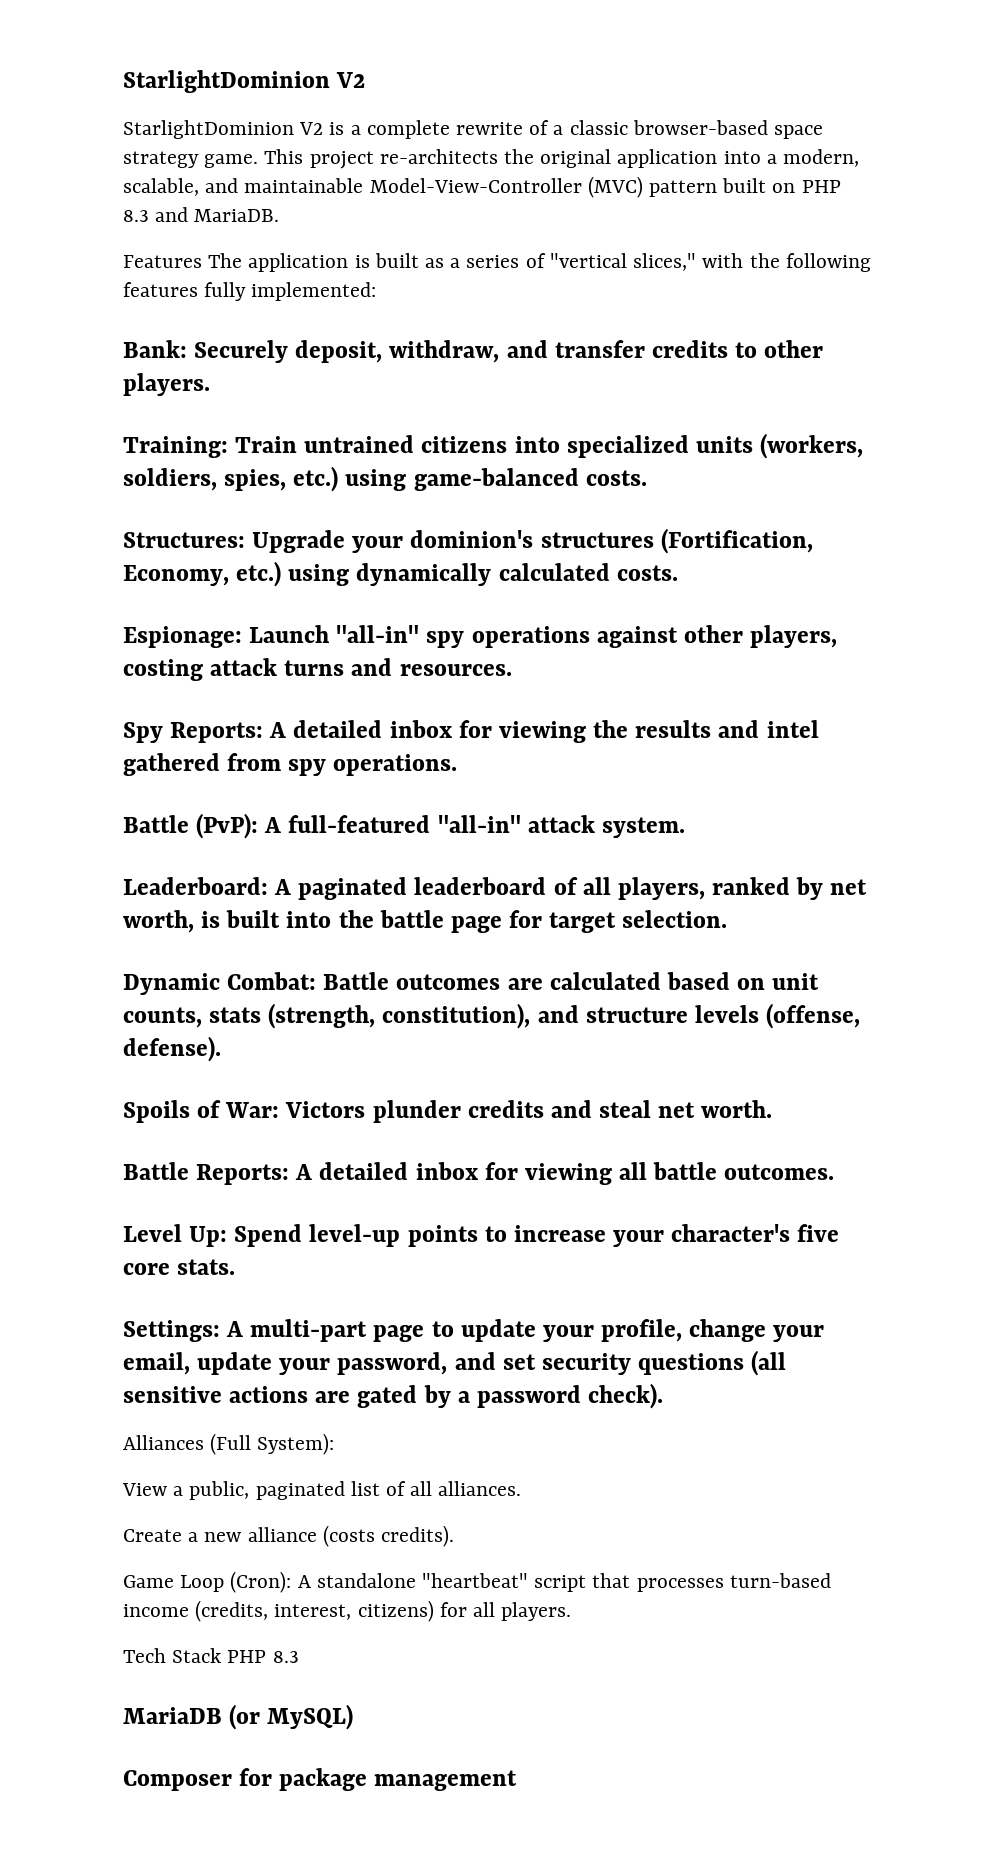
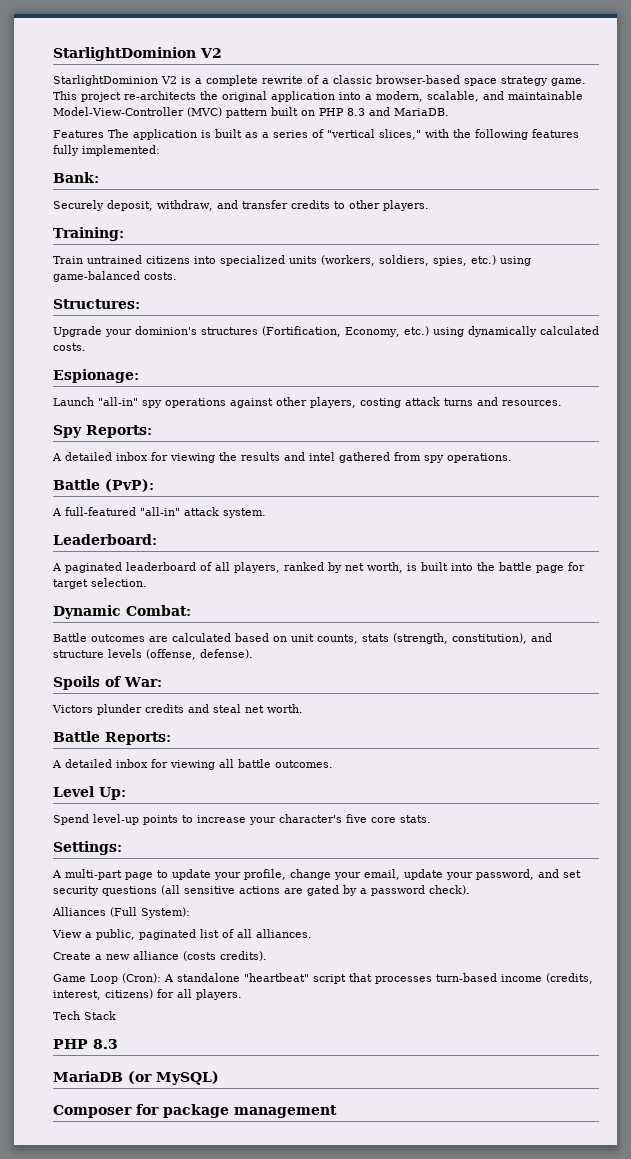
(187, 349) none -> (99, 177) //
(228, 447) none -> (124, 234) //
(245, 540) none -> (140, 304) //
(242, 637) none -> (139, 376) //
(264, 732) none -> (152, 431) //
(259, 826) none -> (154, 485) //
(268, 886) none -> (157, 539) //
(317, 981) none -> (191, 610) //
(280, 1110) none -> (162, 682) //
(290, 1174) none -> (171, 738) //
(228, 1236) none -> (126, 793) //
(220, 1331) none -> (122, 848) //
(222, 1655) none -> (116, 1015) //

